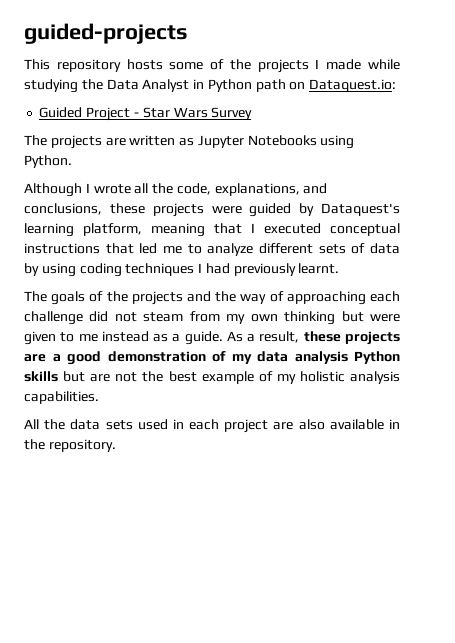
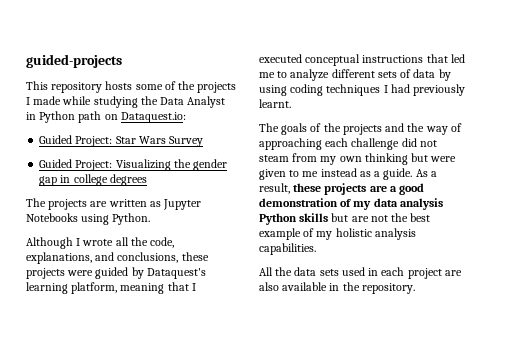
[86,107,139,121] Project - -> [75,136,113,147] Project:
(253, 113) none -> [39,159,228,171] [39,174,147,186] // Guided Project: Visualizing the gender gap in college degrees

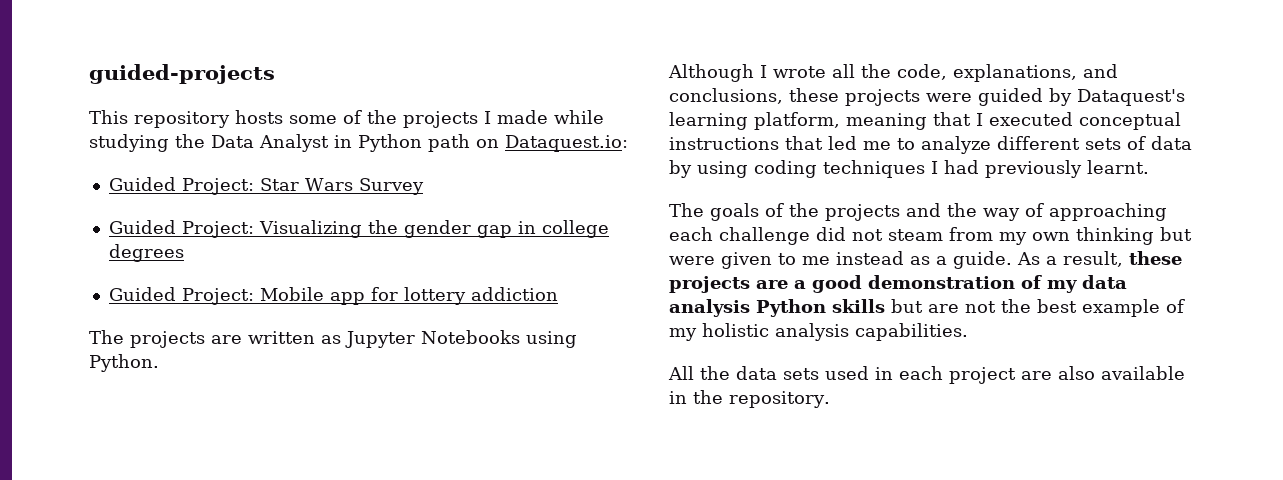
(147, 180) none -> [108,287,558,305] // Guided Project: Mobile app for lottery addiction

